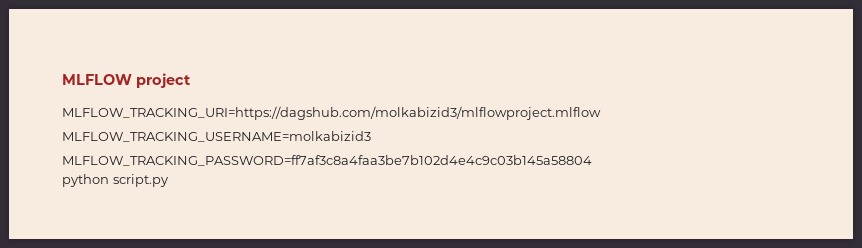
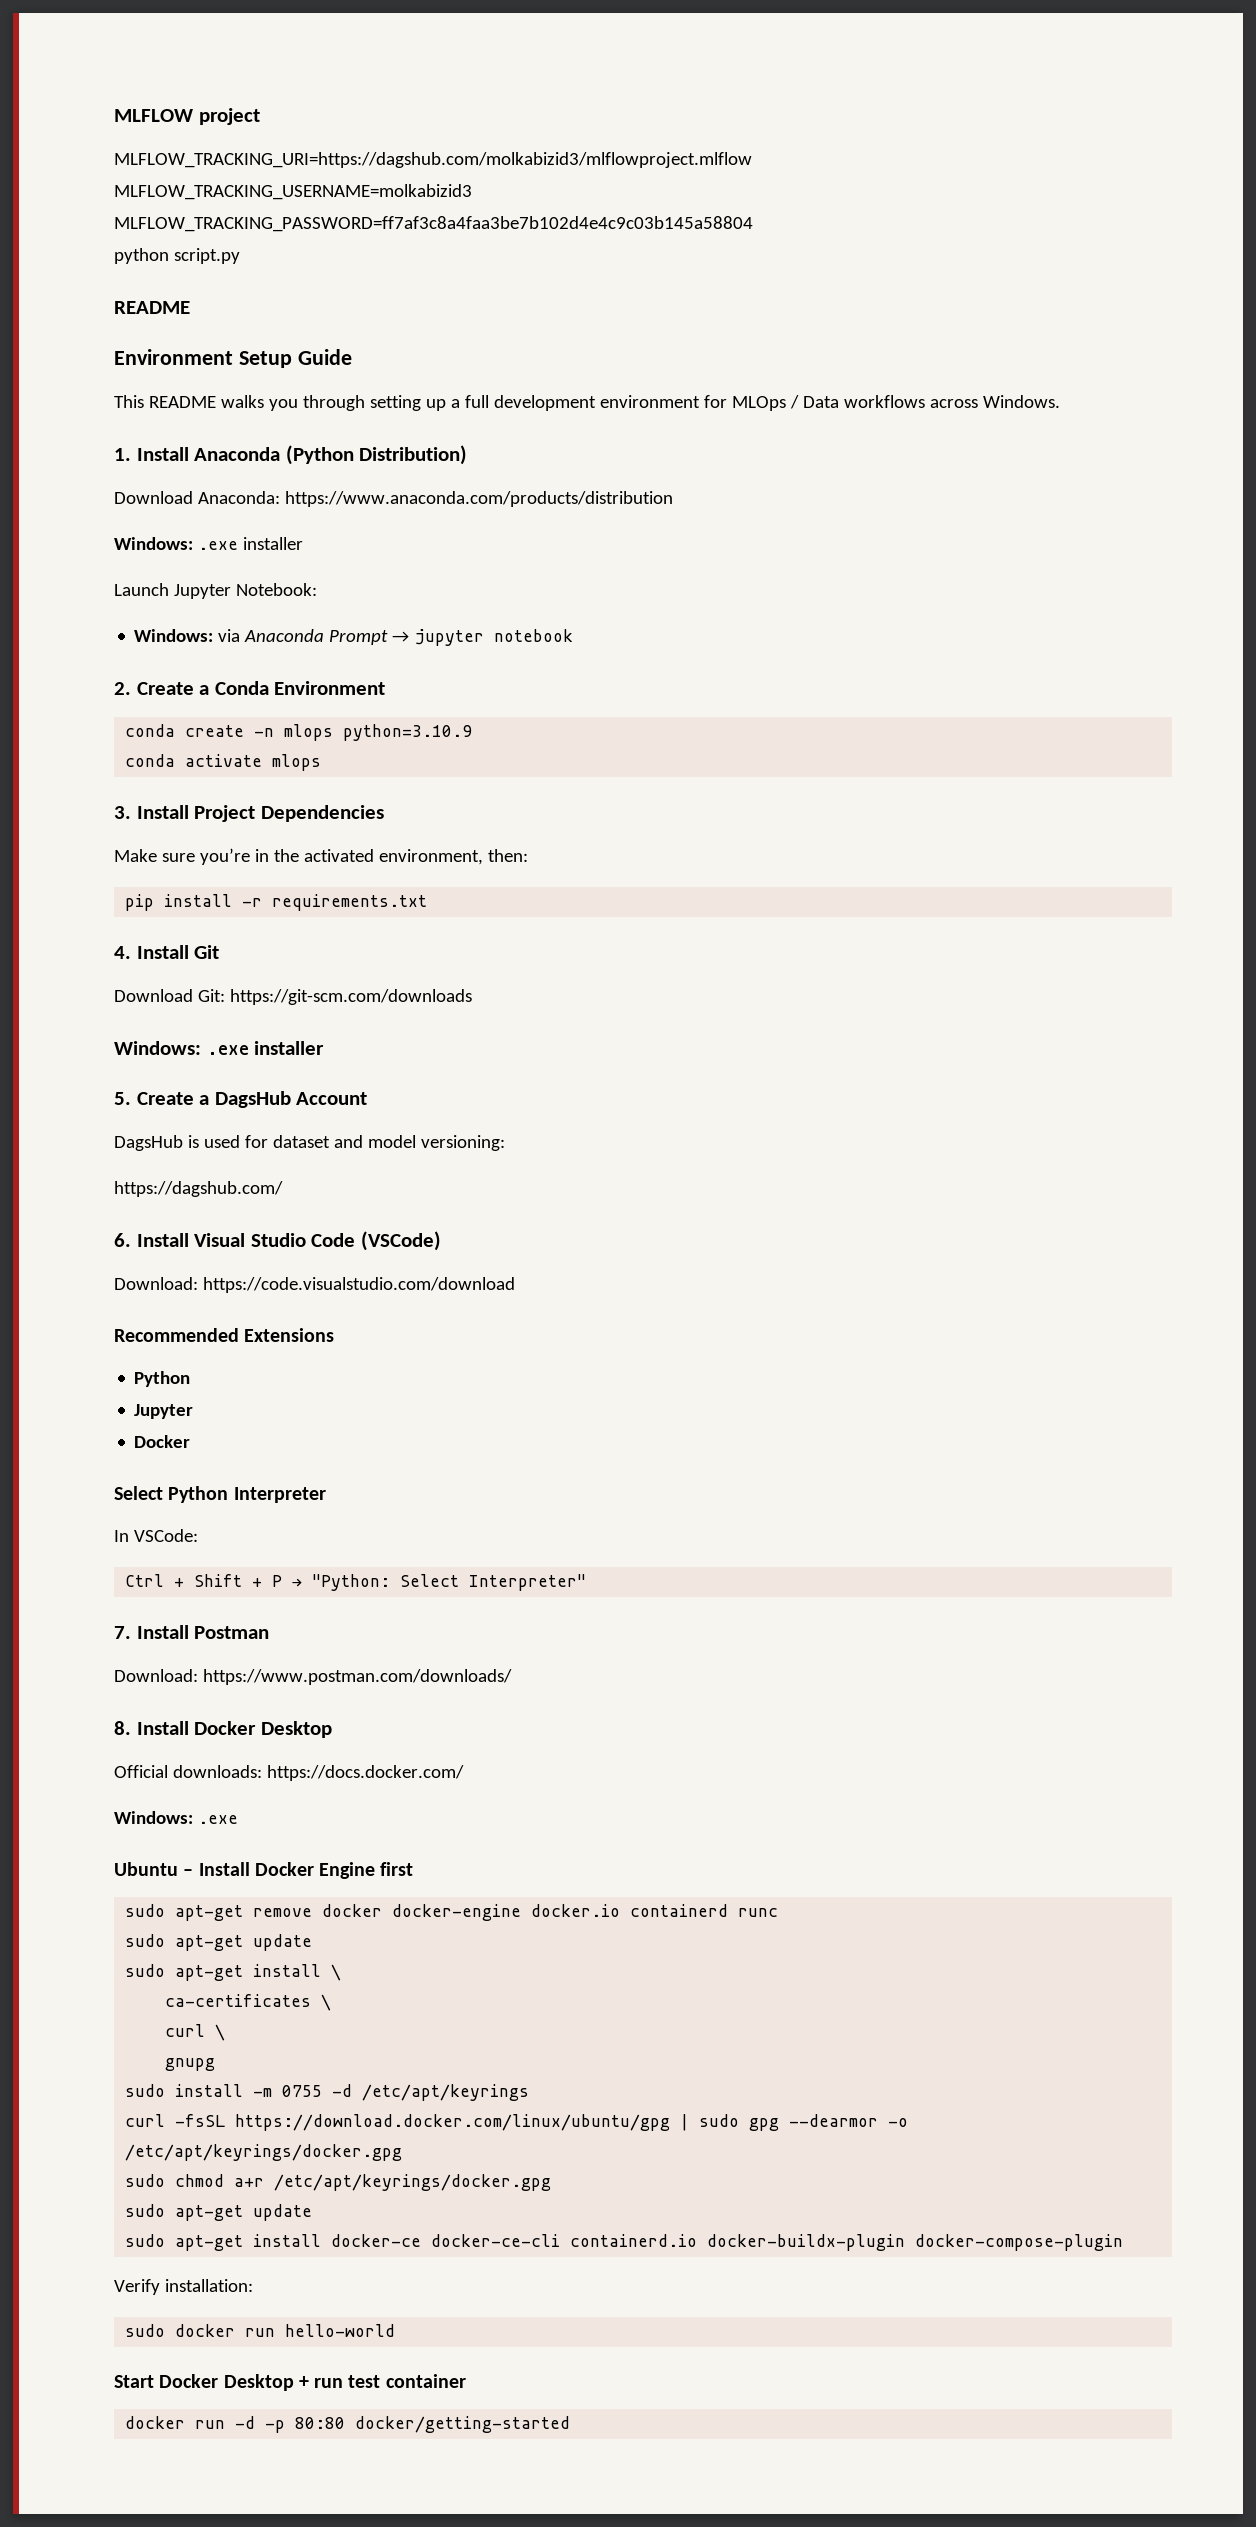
(169, 180) none -> [114,301,190,314] [114,349,352,368] [114,395,1060,411] [114,445,468,465] [114,491,673,507] [114,537,303,550] [114,583,317,599] [134,629,574,646] [114,681,386,695] [125,724,473,741] [125,754,322,771] [114,805,384,822] [114,848,528,865] [125,894,428,911] [114,945,220,959] [114,989,472,1005] [114,1041,325,1055] [114,1091,368,1108] [114,1135,505,1151] [114,1181,283,1197] [114,1231,441,1251] [114,1277,515,1293] [114,1328,335,1342] [134,1371,191,1387] [134,1404,194,1419] [134,1435,191,1448] [114,1486,326,1503] [114,1529,198,1542] [125,1574,587,1591] [114,1625,270,1639] [114,1669,512,1685] [114,1721,332,1738] [114,1765,464,1781] [114,1811,238,1824] [114,1862,414,1879] [125,1904,779,1921] [125,1934,313,1951] [125,1964,342,1981] [165,1994,332,2011] [165,2024,226,2041] [165,2058,216,2071] [125,2084,530,2101] [125,2114,909,2131] [125,2144,403,2161] [125,2174,552,2191] [125,2204,313,2221] [125,2234,1124,2251] [114,2279,253,2295] [125,2324,396,2337] [114,2374,466,2391] [125,2416,571,2433] // README // Environment Setup Guide // This README walks you through setting up a full development environment for MLOps / Data workflows across Windows. // 1. Install Anaconda (Python Distribution) // Download Anaconda: https://www.anaconda.com/products/distribution // Windows: .exe installer // Launch Jupyter Notebook: // Windows: via Anaconda Prompt → jupyter notebook // 2. Create a Conda Environment // conda create -n mlops python=3.10.9 // conda activate mlops // 3. Install Project Dependencies // Make sure you’re in the activated environment, then: // pip install -r requirements.txt // 4. Install Git // Download Git: https://git-scm.com/downloads // Windows: .exe installer // 5. Create a DagsHub Account // DagsHub is used for dataset and model versioning: // https://dagshub.com/ // 6. Install Visual Studio Code (VSCode) // Download: https://code.visualstudio.com/download // Recommended Extensions // Python // Jupyter // Docker // Select Python Interpreter // In VSCode: // Ctrl + Shift + P → "Python: Select Interpreter" // 7. Install Postman // Download: https://www.postman.com/downloads/ // 8. Install Docker Desktop // Official downloads: https://docs.docker.com/ // Windows: .exe // Ubuntu – Install Docker Engine first // sudo apt-get remove docker docker-engine docker.io containerd runc // sudo apt-get update // sudo apt-get install \ // ca-certificates \ // curl \ // gnupg // sudo install -m 0755 -d /etc/apt/keyrings // curl -fsSL https://download.docker.com/linux/ubuntu/gpg | sudo gpg --dearmor -o /etc/apt/keyrings/docker.gpg // sudo chmod a+r /etc/apt/keyrings/docker.gpg // sudo apt-get update // sudo apt-get install docker-ce docker-ce-cli containerd.io docker-buildx-plugin docker-compose-plugin // Verify installation: // sudo docker run hello-world // Start Docker Desktop + run test container // docker run -d -p 80:80 docker/getting-started

